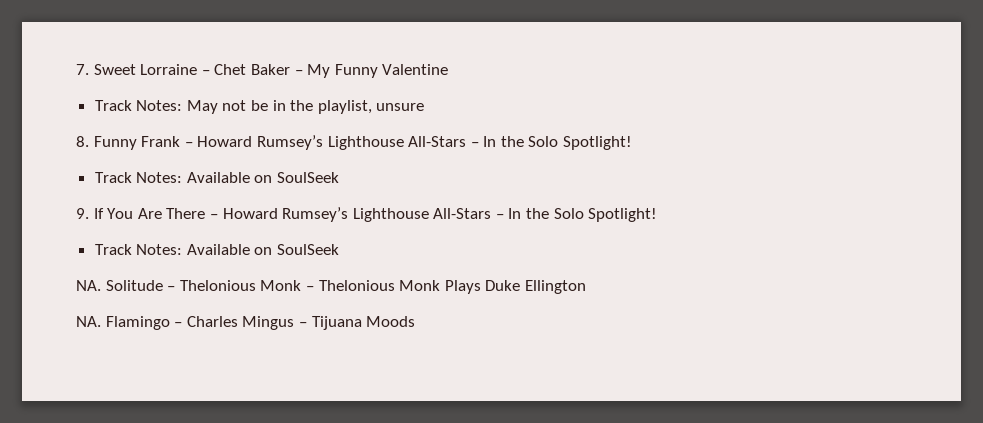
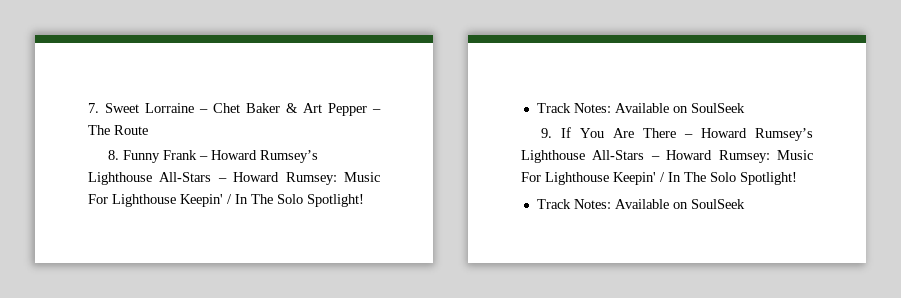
[294,64,449,78] [94,100,425,114] – My Funny Valentine // Track Notes: May not be in the playlist, unsure -> [286,103,381,116] [88,125,148,135] & Art Pepper – The Route
[483,136,524,147] In the -> [233,172,380,185] [88,194,273,207] Howard Rumsey: Music For Lighthouse Keepin' / In The
[508,208,658,222] [94,244,340,255] [76,280,586,294] [76,316,416,330] In the Solo Spotlight! // Track Notes: Available on SoulSeek // NA. Solitude – Thelonious Monk – Thelonious Monk Plays Duke Ellington // NA. Flamingo – Charles Mingus – Tijuana Moods -> [666,150,813,163] [521,172,797,185] [536,199,745,209] Howard Rumsey: Music For Lighthouse Keepin' / In The Solo Spotlight! // Track Notes: Available on SoulSeek

